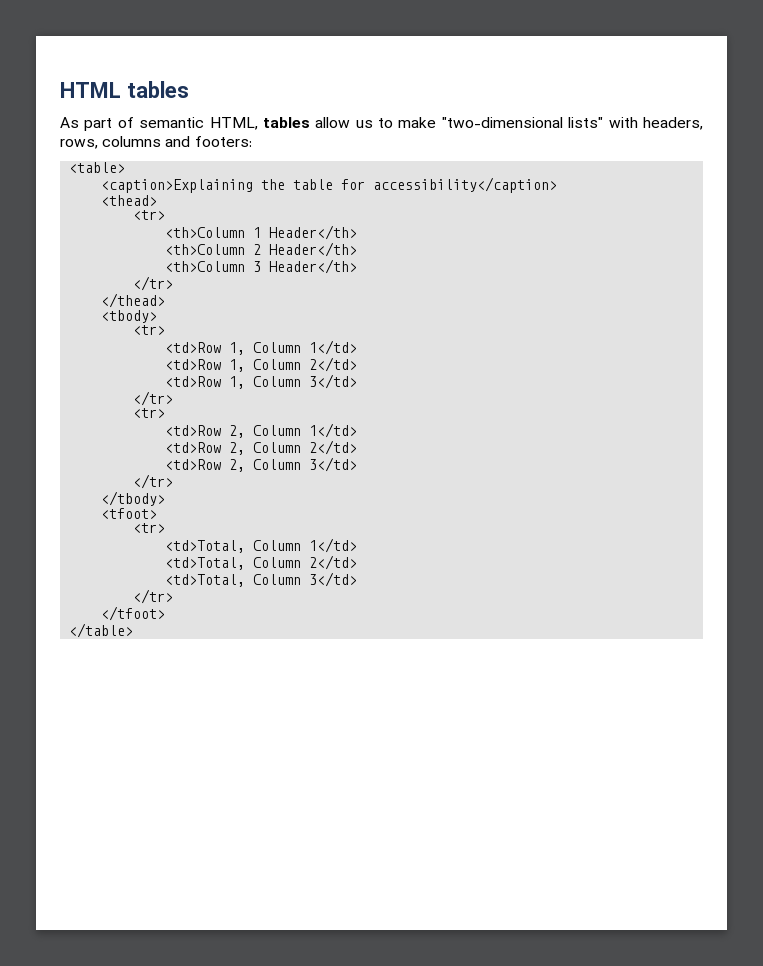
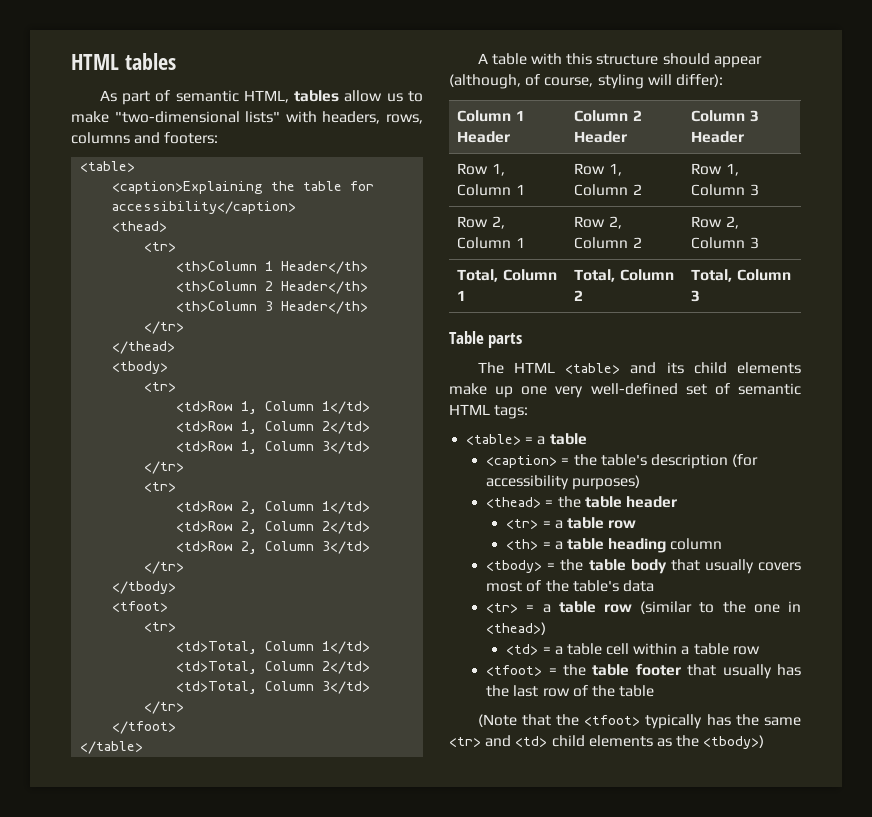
(134, 630) none -> [477,53,762,68] [449,74,723,89] [457,110,525,122] [457,131,511,143] [574,110,642,122] [574,131,628,143] [691,110,759,122] [691,131,745,143] [457,163,505,176] [457,184,525,196] [574,163,622,176] [574,184,642,196] [691,163,739,176] [691,184,759,196] [457,216,505,229] [457,237,525,249] [574,216,622,229] [574,237,642,249] [691,216,739,229] [691,237,759,249] [457,269,557,282] [457,290,467,301] [574,269,674,282] [574,290,584,301] [691,269,791,282] [691,290,701,302] [449,331,523,348] [477,362,801,374] [449,383,801,398] [449,404,529,419] [466,433,587,445] [486,454,759,469] [486,475,641,490] [486,496,677,508] [506,517,637,529] [506,538,723,553] [486,559,801,574] [486,580,654,592] [486,601,801,614] [486,622,547,635] [506,643,760,655] [486,664,801,679] [486,685,655,697] [477,714,801,729] [449,735,765,749] // A table with this structure should appear (although, of course, styling will differ): // Column 1 Header | Column 2 Header | Column 3 Header // Row 1, Column 1 | Row 1, Column 2 | Row 1, Column 3 // Row 2, Column 1 | Row 2, Column 2 | Row 2, Column 3 // Total, Column 1 | Total, Column 2 | Total, Column 3 // Table parts // The HTML <table> and its child elements make up one very well-defined set of semantic HTML tags: // <table> = a table // <caption> = the table's description (for accessibility purposes) // <thead> = the table header // <tr> = a table row // <th> = a table heading column // <tbody> = the table body that usually covers most of the table's data // <tr> = a table row (similar to the one in <thead>) // <td> = a table cell within a table row // <tfoot> = the table footer that usually has the last row of the table // (Note that the <tfoot> typically has the same <tr> and <td> child elements as the <tbody>)

